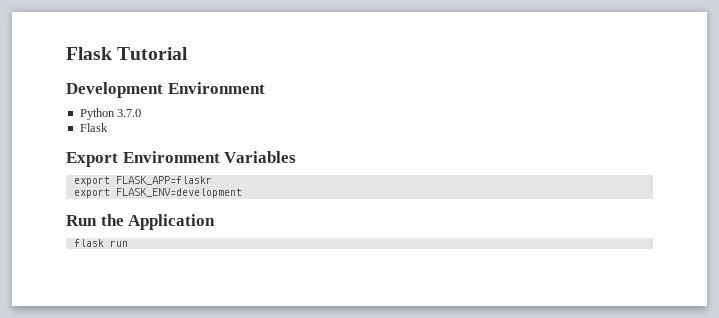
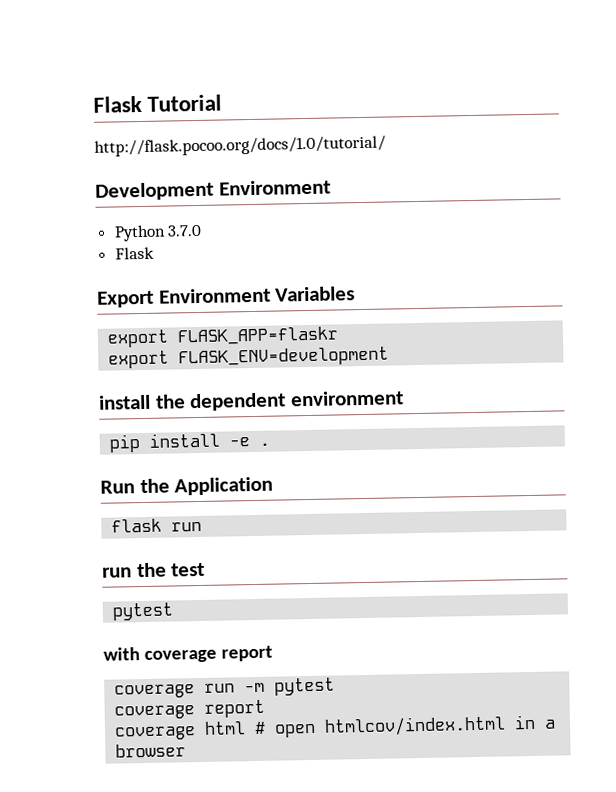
(189, 53) none -> [94,135,386,157] // http://flask.pocoo.org/docs/1.0/tutorial/
(242, 193) none -> [98,390,404,412] [109,432,271,453] // install the dependent environment // pip install -e .
(128, 243) none -> [102,562,206,578] [112,602,175,621] [103,645,274,664] [114,677,336,699] [114,699,266,720] [114,714,557,741] [115,743,187,758] // run the test // pytest // with coverage report // coverage run -m pytest // coverage report // coverage html # open htmlcov/index.html in a browser

